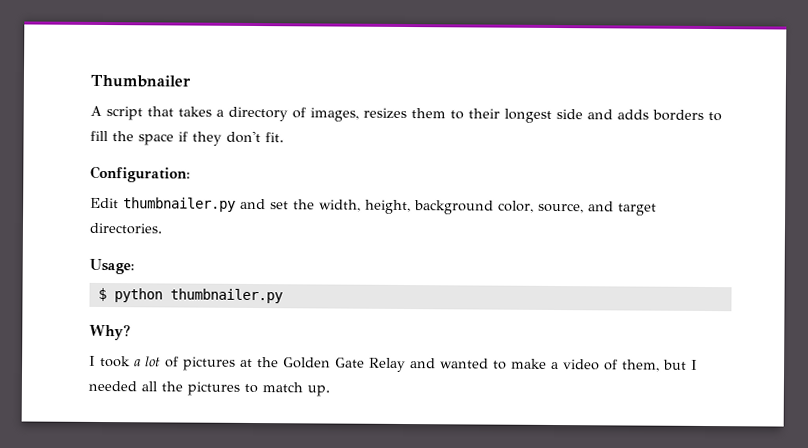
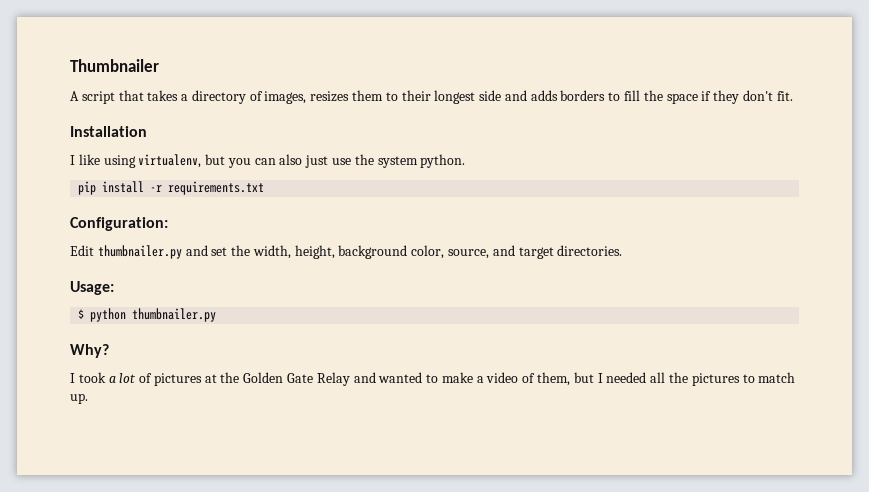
(284, 137) none -> [70,126,147,137] [70,154,466,168] [78,181,265,195] // Installation // I like using virtualenv, but you can also just use the system python. // pip install -r requirements.txt

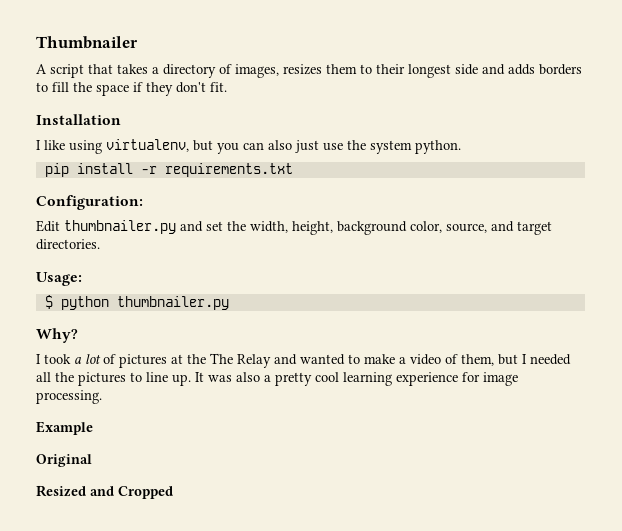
[243,372,314,383] Golden Gate -> [210,353,233,364] The
[758,372,796,383] [70,393,88,404] match up. -> [146,372,518,386] [36,390,102,404] [36,421,93,435] [36,454,92,467] [36,485,173,499] line up. It was also a pretty cool learning experience for image processing. // Example // Original // Resized and Cropped

